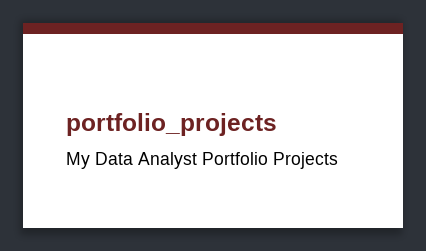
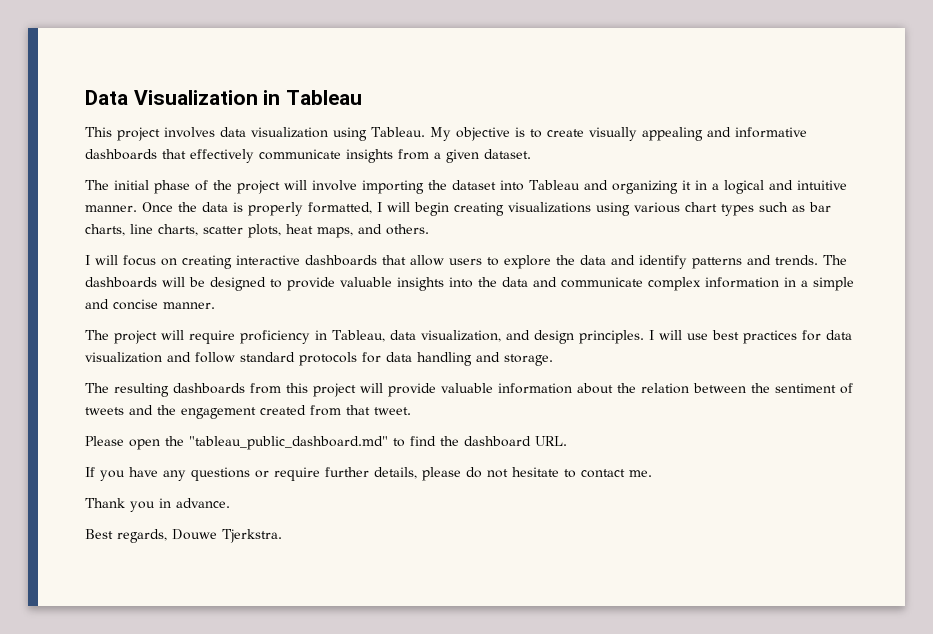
[66,113,277,136] [66,152,338,169] portfolio_projects // My Data Analyst Portfolio Projects -> [85,90,363,105] [85,127,807,141] [85,149,531,163] [85,180,847,194] [85,202,831,216] [85,224,429,238] [85,255,847,269] [85,277,854,291] [85,299,215,310] [85,330,852,344] [85,352,553,366] [85,383,853,397] [85,405,411,419] [85,436,567,450] [85,467,652,481] [85,498,230,512] [85,529,282,543] Data Visualization in Tableau // This project involves data visualization using Tableau. My objective is to create visually appealing and informative dashboards that effectively communicate insights from a given dataset. // The initial phase of the project will involve importing the dataset into Tableau and organizing it in a logical and intuitive manner. Once the data is properly formatted, I will begin creating visualizations using various chart types such as bar charts, line charts, scatter plots, heat maps, and others. // I will focus on creating interactive dashboards that allow users to explore the data and identify patterns and trends. The dashboards will be designed to provide valuable insights into the data and communicate complex information in a simple and concise manner. // The project will require proficiency in Tableau, data visualization, and design principles. I will use best practices for data visualization and follow standard protocols for data handling and storage. // The resulting dashboards from this project will provide valuable information about the relation between the sentiment of tweets and the engagement created from that tweet. // Please open the "tableau_public_dashboard.md" to find the dashboard URL. // If you have any questions or require further details, please do not hesitate to contact me. // Thank you in advance. // Best regards, Douwe Tjerkstra.

